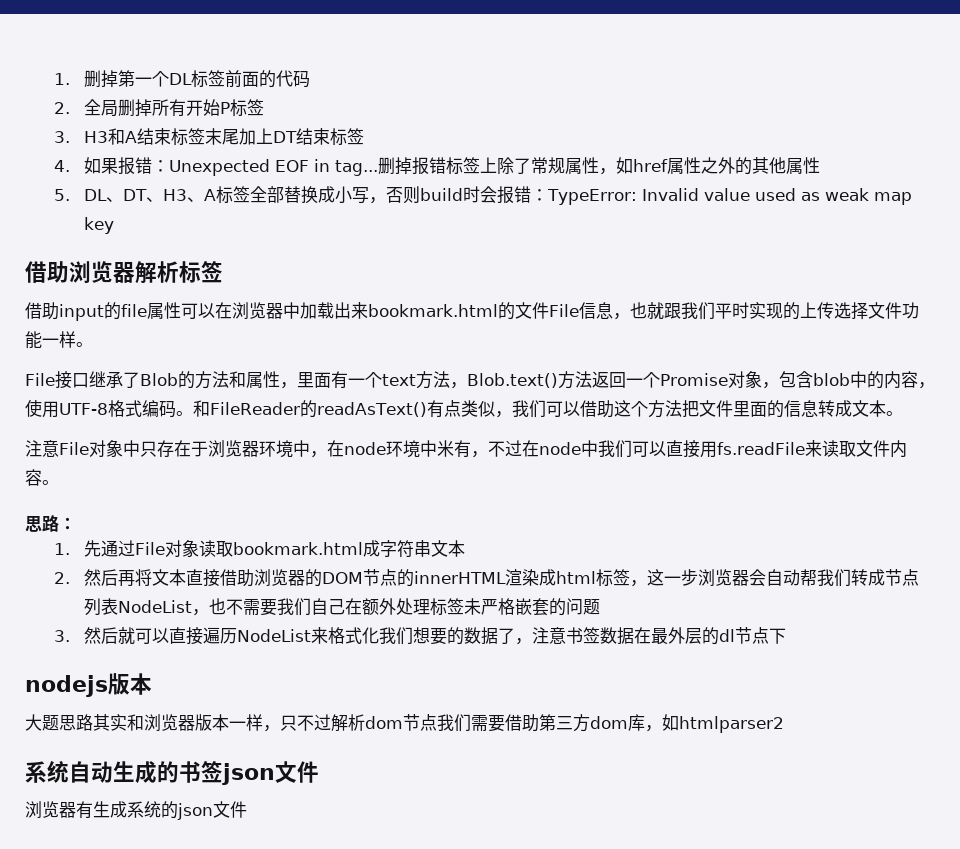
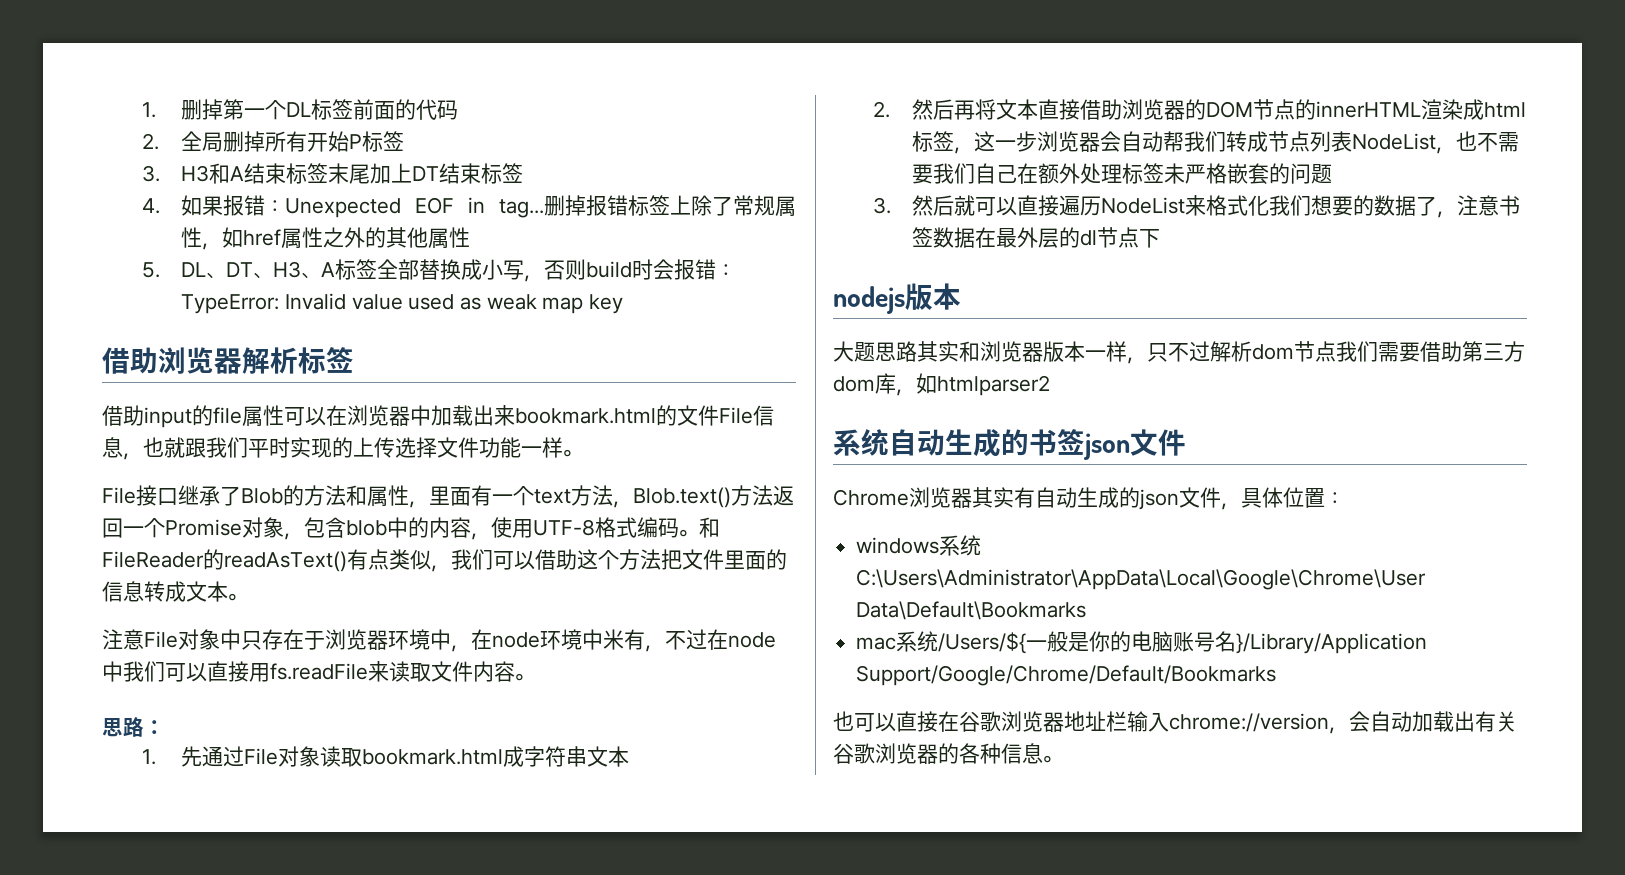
[25,801,247,820] 浏览器有生成系统的json文件 -> [833,487,1345,510] [856,535,982,556] [856,569,1427,590] [856,601,1087,620] [856,631,1428,654] [856,665,1277,686] [833,711,1517,734] [833,743,1063,764] Chrome浏览器其实有自动生成的json文件，具体位置： // windows系统C:\Users\Administrator\AppData\Local\Google\Chrome\User Data\Default\Bookmarks // mac系统/Users/${一般是你的电脑账号名}/Library/Application Support/Google/Chrome/Default/Bookmarks // 也可以直接在谷歌浏览器地址栏输入chrome://version，会自动加载出有关谷歌浏览器的各种信息。

